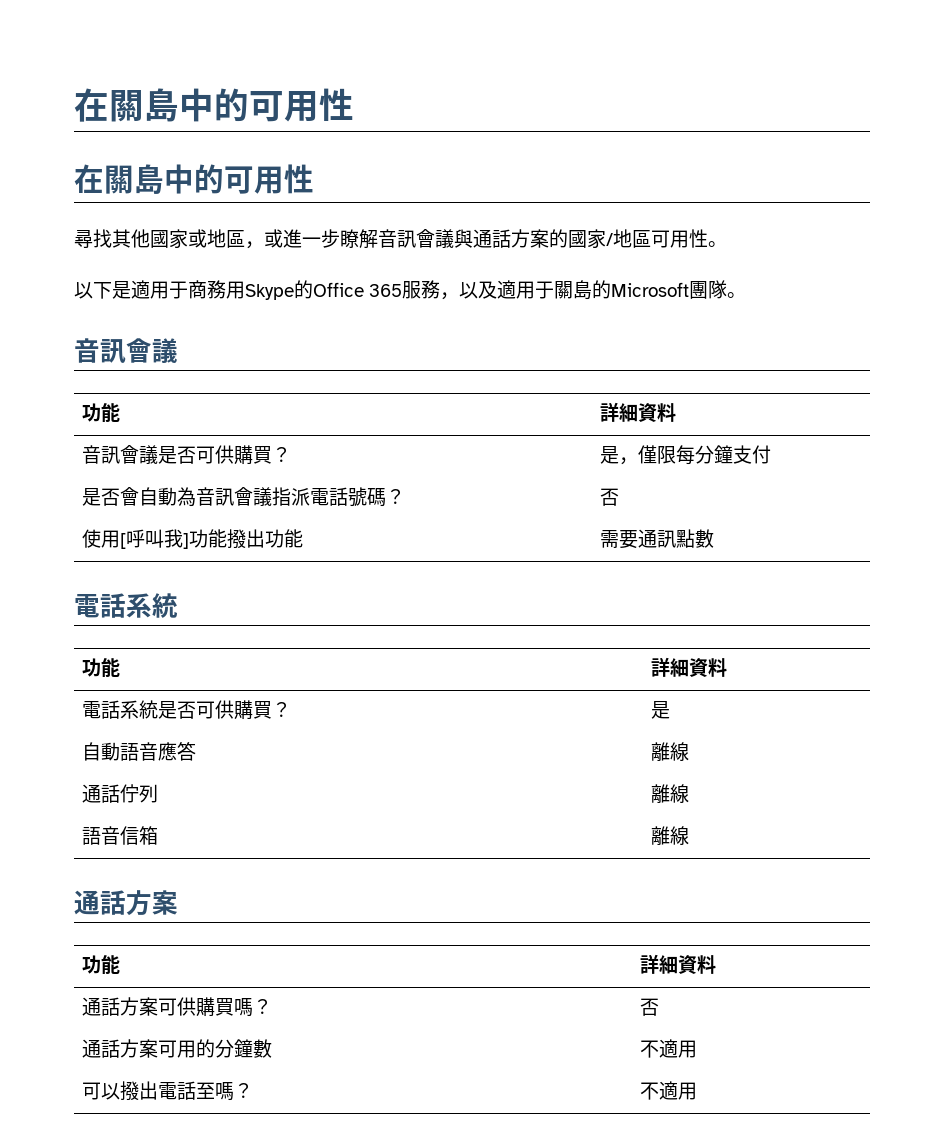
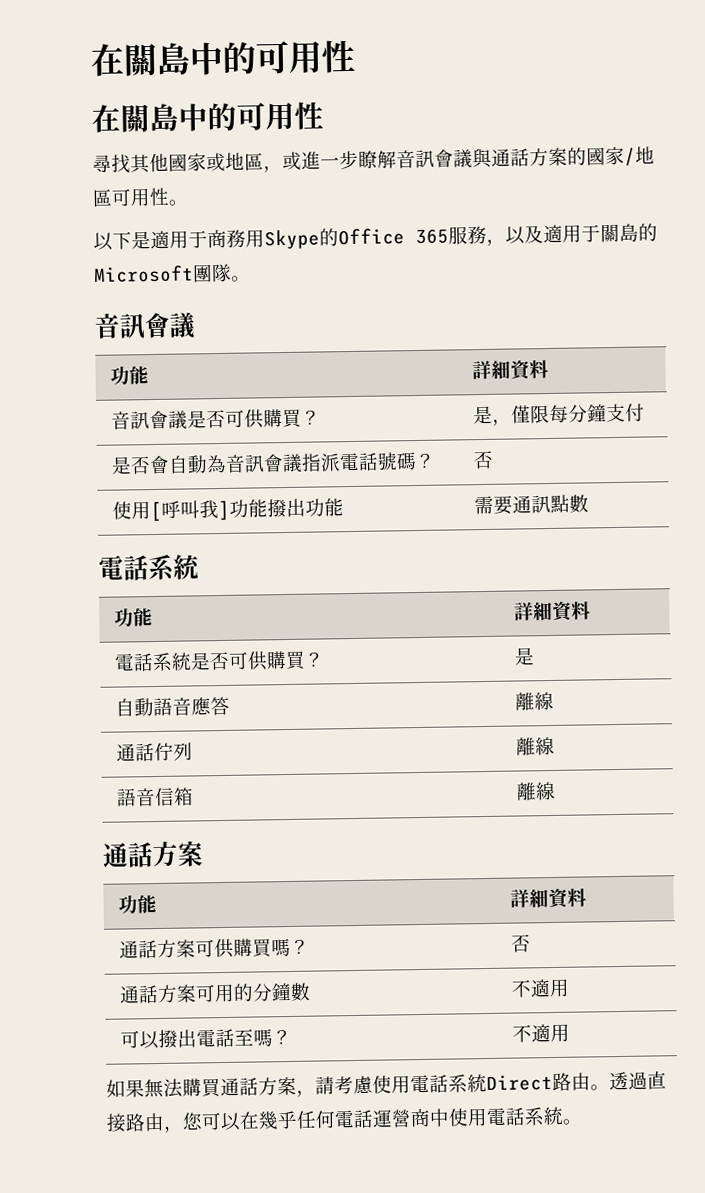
(697, 1091) none -> [106,1071,667,1099] [106,1106,583,1133] // 如果無法購買通話方案，請考慮使用電話系統Direct路由。透過直接路由，您可以在幾乎任何電話運營商中使用電話系統。

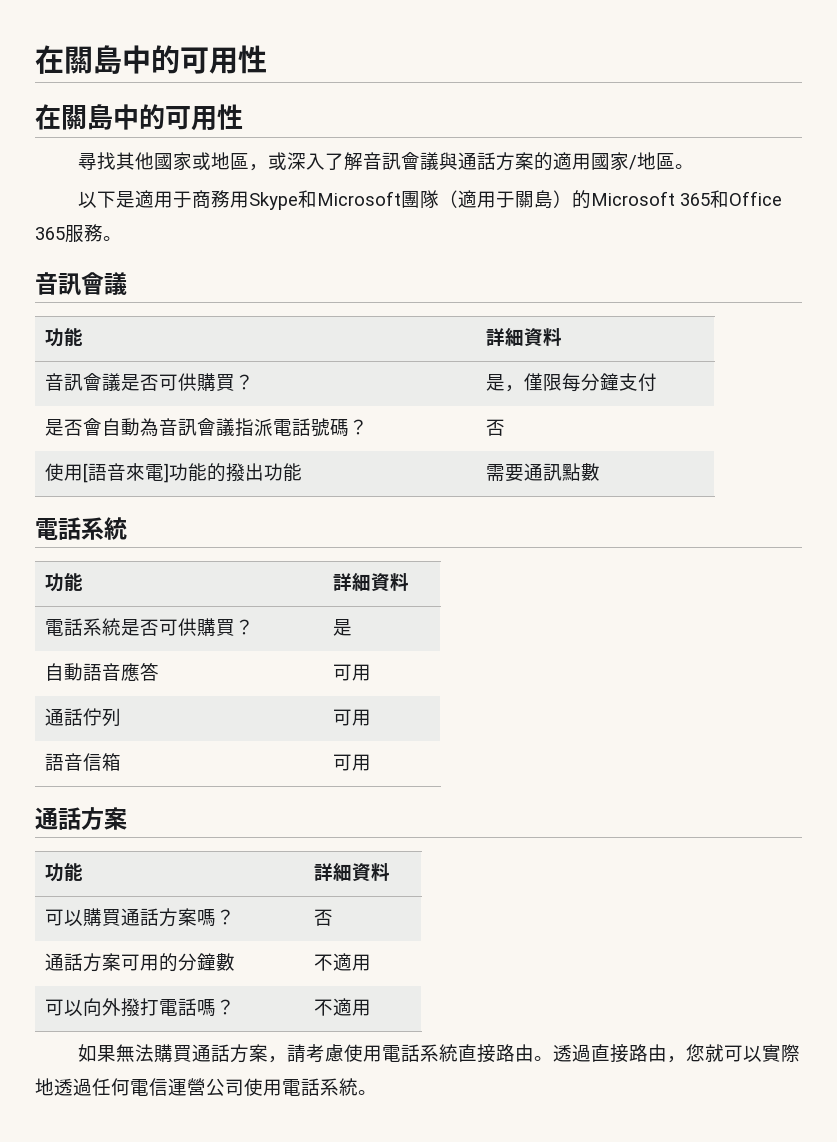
[301,150,378,170] 進一步瞭 -> [287,152,345,170] 深入了
(587, 156) none -> [553,152,592,170] 適用
[111,187,170,207] 可用性 -> (676, 161) none
[319,223,658,247] [93,263,232,283] 的Office 365服務，以及適用于關島的Microsoft團隊 -> [298,190,783,209] [35,224,103,243] 和Microsoft團隊（適用于關島）的Microsoft 365和Office 365服務
[160,500,219,519] 呼叫我 -> [88,463,165,481] 語音來電
(268, 508) none -> [207,463,227,482] 的
[514,691,554,711] 離線 -> [333,664,372,681] 可用
[515,736,555,756] 離線 -> [333,709,372,726] 可用
[515,781,556,801] 離線 -> [333,754,372,771] 可用
[118,938,273,959] 通話方案可供購買 -> [45,908,198,927] 可以購買通話方案
[157,1028,254,1049] 撥出電話至 -> [83,998,198,1017] 向外撥打電話
[486,1074,553,1092] Direct -> [458,1044,497,1063] 直接
[201,1108,450,1132] 可以在幾乎任何電話運營商中 -> [705,1044,801,1063] [35,1078,244,1096] 就可以實際地透過任何電信運營公司

